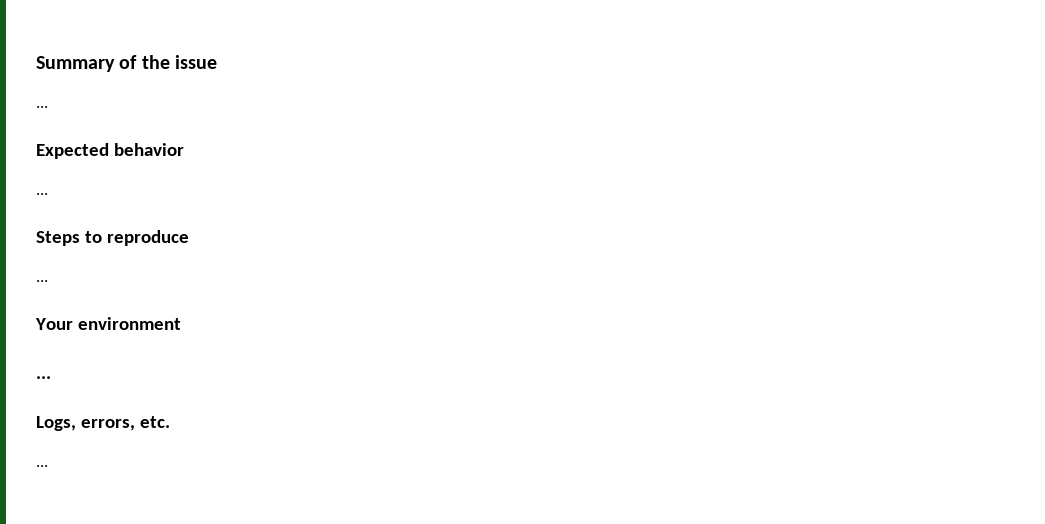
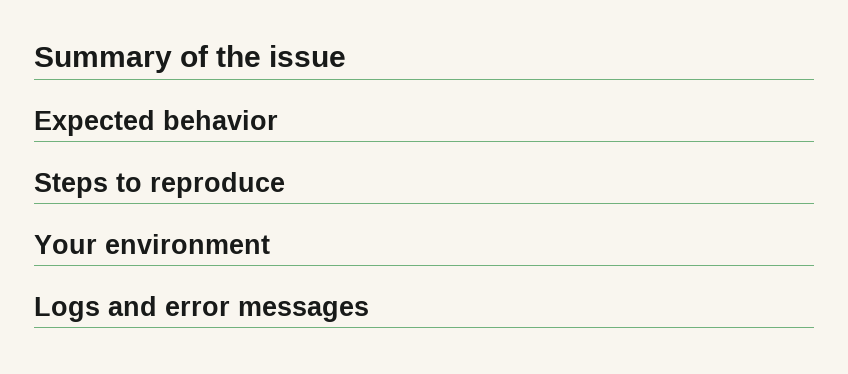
[36,106,48,108] // ... -> (347, 56) none
[36,193,48,195] // ... -> (278, 120) none
[36,280,48,282] // ... -> (285, 185) none
[36,376,51,379] [36,416,170,431] [36,465,48,467] ... // Logs, errors, etc. // ... -> [34,296,369,322] Logs and error messages

